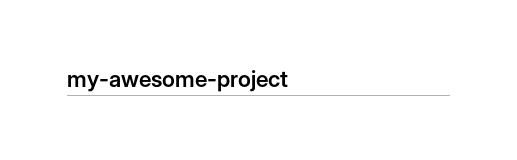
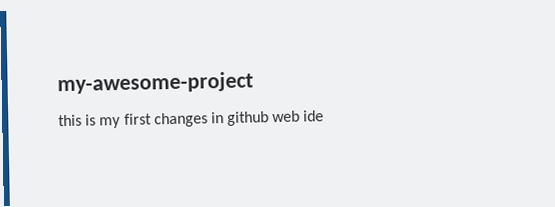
(288, 81) none -> [58,110,325,129] // this is my first changes in github web ide

